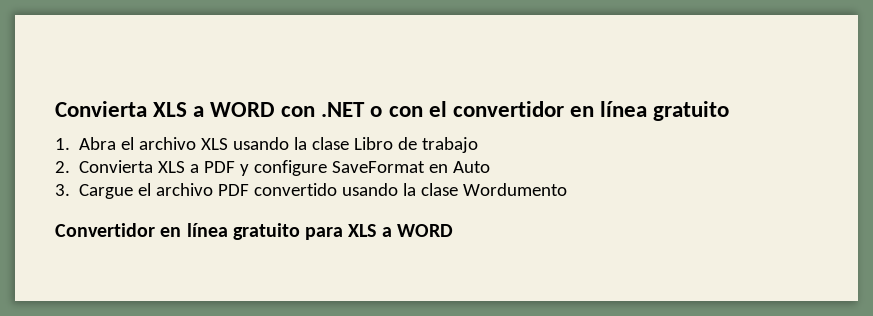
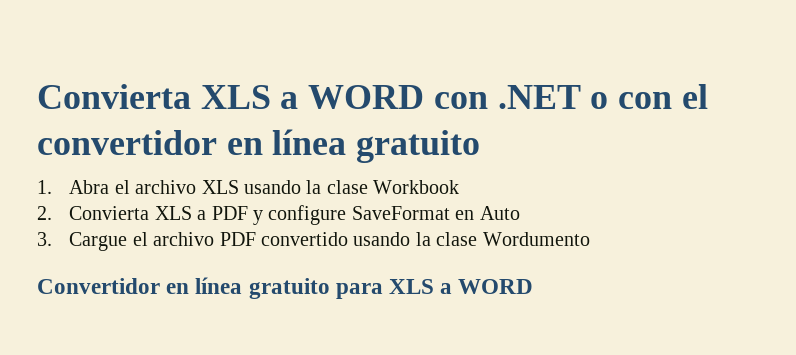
[354,137,479,153] Libro de trabajo -> [373,180,460,194] Workbook

